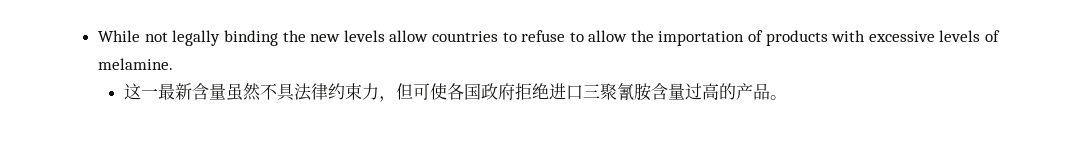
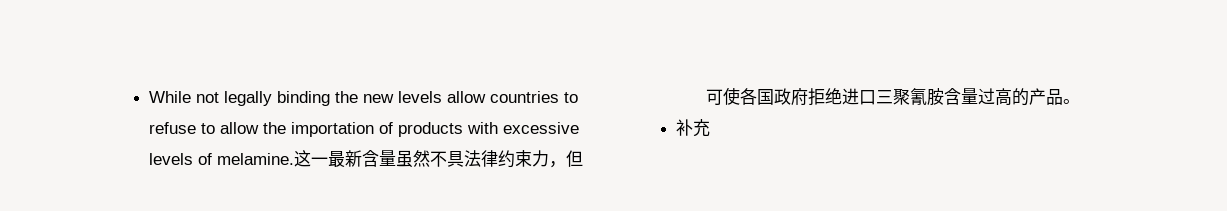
(174, 64) // -> (295, 159) none
(787, 97) none -> [676,119,711,137] // 补充

